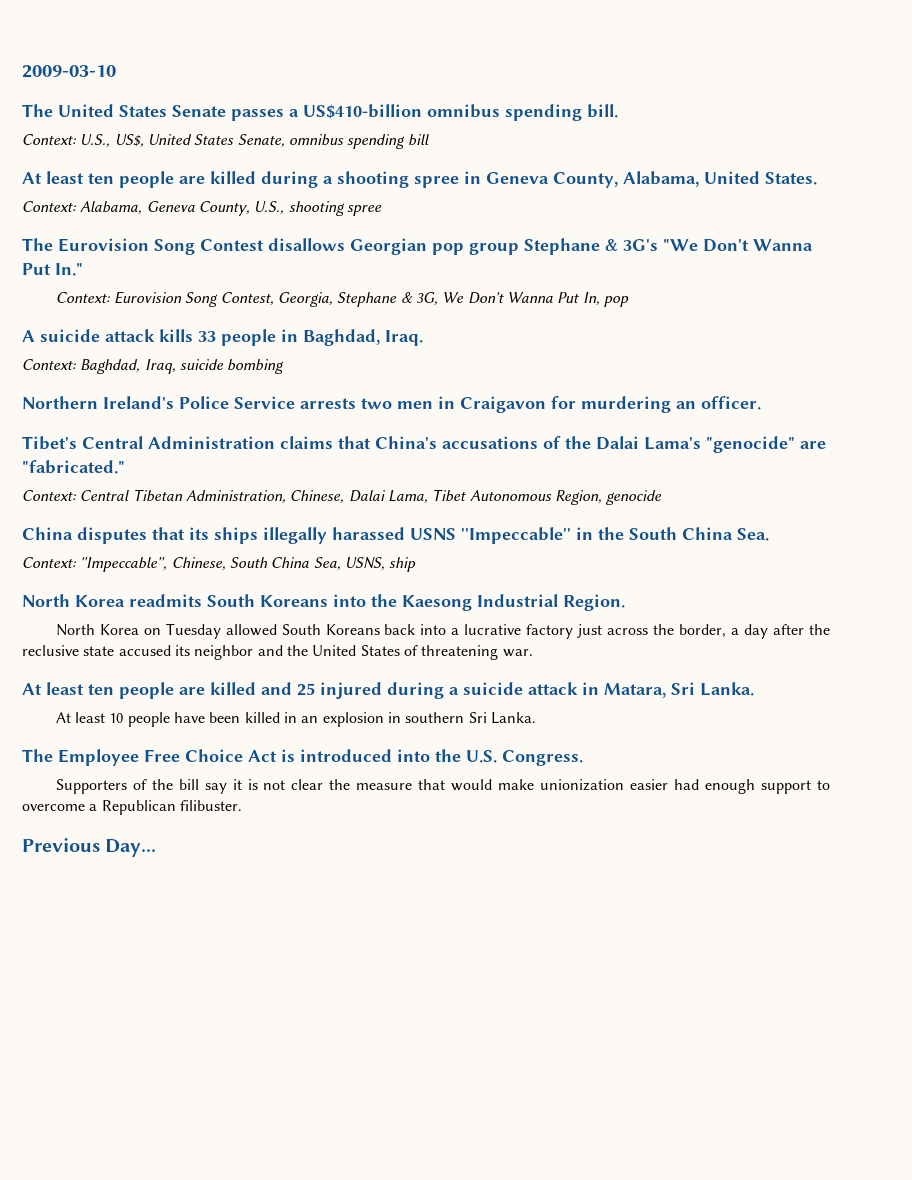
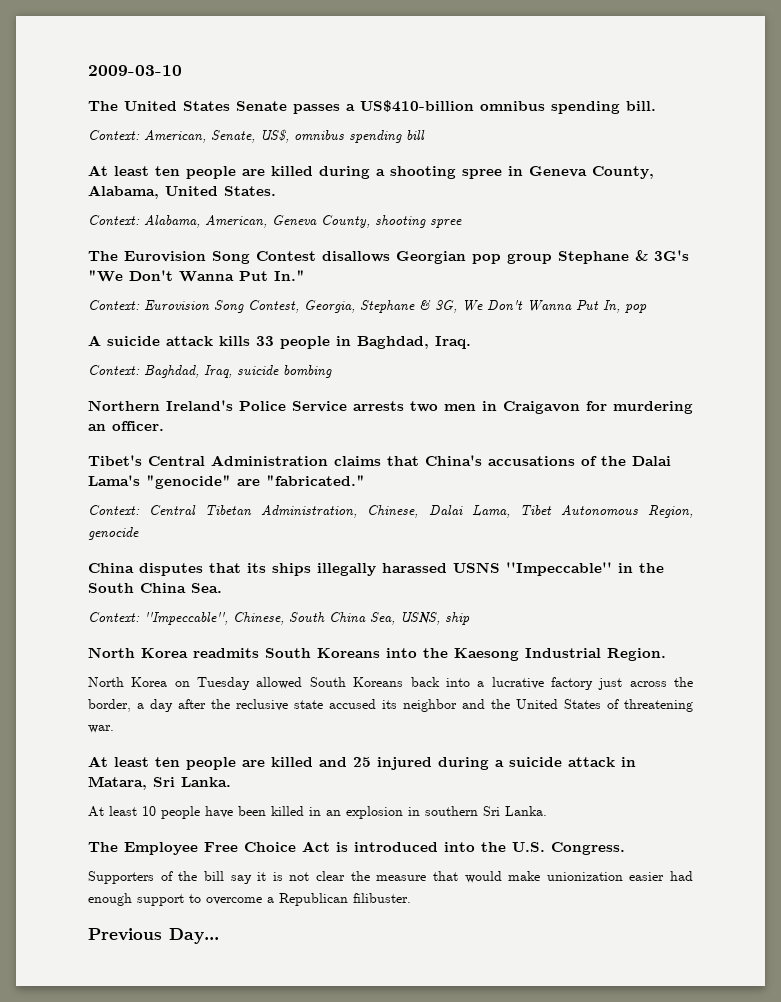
[80,134,285,147] U.S., US$, United States Senate, -> [144,129,289,143] American, Senate, US$,
[146,201,285,216] Geneva County, U.S., -> [205,215,370,228] American, Geneva County,

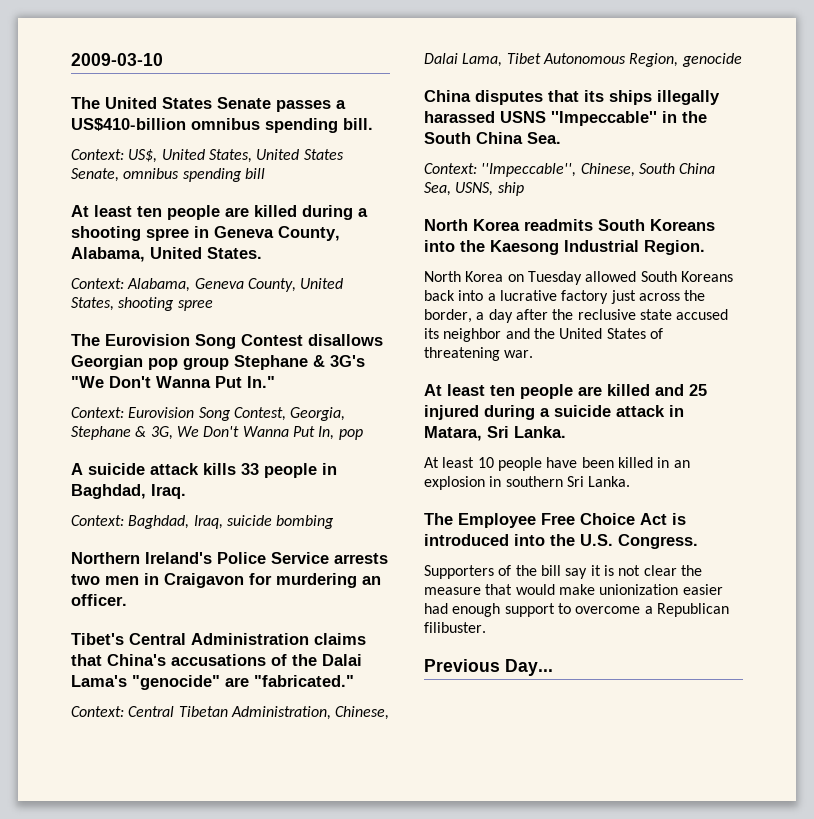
[144,129,289,143] American, Senate, US$, -> [128,149,344,163] [71,168,119,182] US$, United States, United States Senate,
[205,215,370,228] American, Geneva County, -> [194,278,344,292] [71,297,114,311] Geneva County, United States,

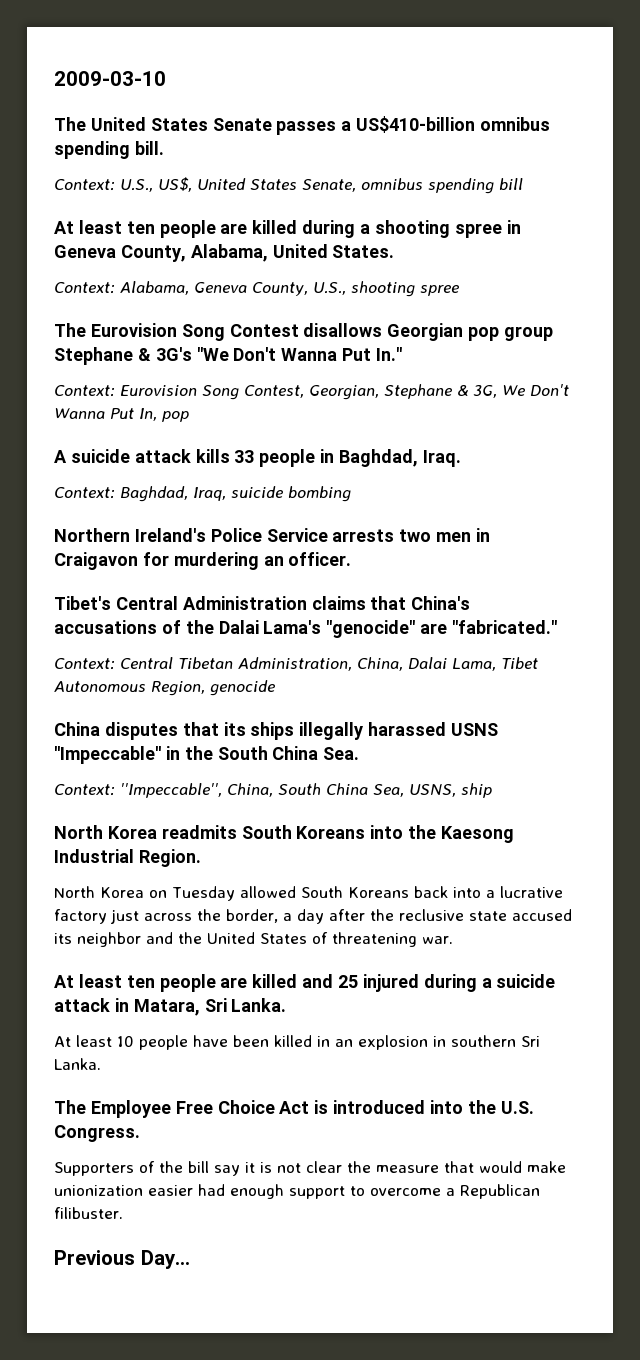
(124, 154) none -> [120,179,153,192] U.S.,
[208,149,300,163] States, United -> (246, 184) none
[300,278,344,289] [71,297,114,311] United States, -> [313,282,346,295] U.S.,
[290,407,346,421] Georgia, -> [309,385,379,400] Georgian,
[335,706,390,720] Chinese, -> [357,657,403,671] China,
[580,163,635,177] Chinese, -> [227,783,273,797] China,

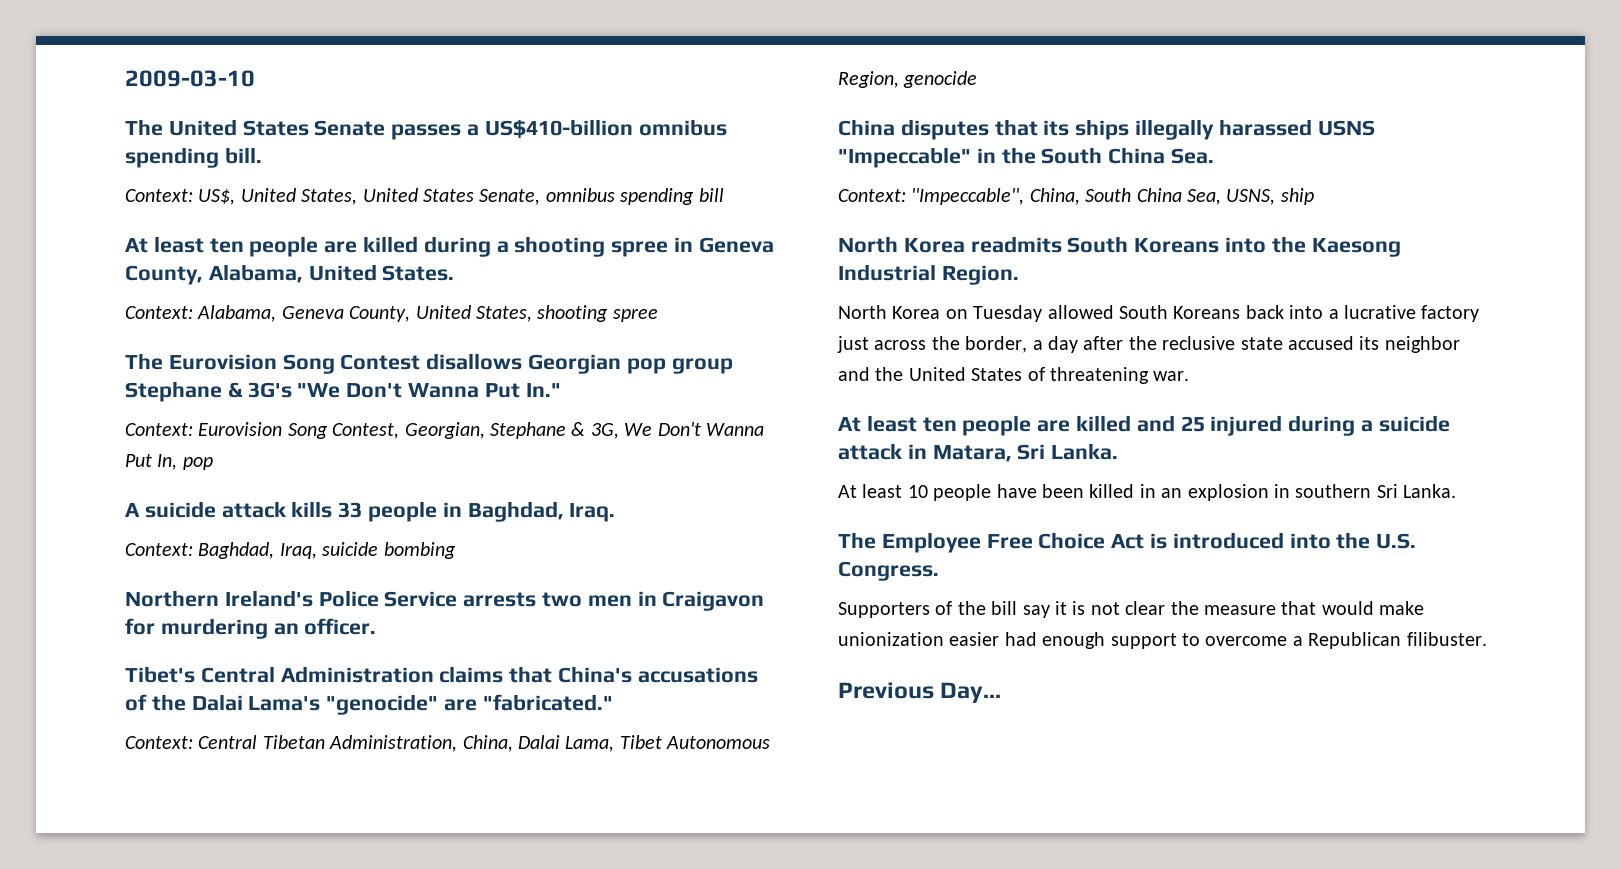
[120,179,153,192] U.S., -> (193, 195) none
(246, 184) none -> [301,188,418,205] States, United
[313,282,346,295] U.S., -> [415,305,532,322] United States,
[54,746,161,764] ''Impeccable'' -> [838,147,971,168] "Impeccable"

